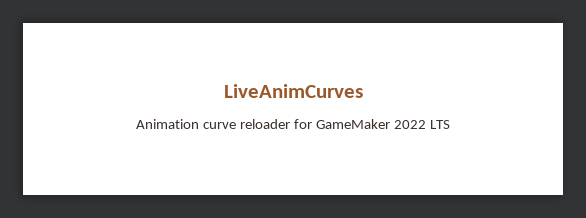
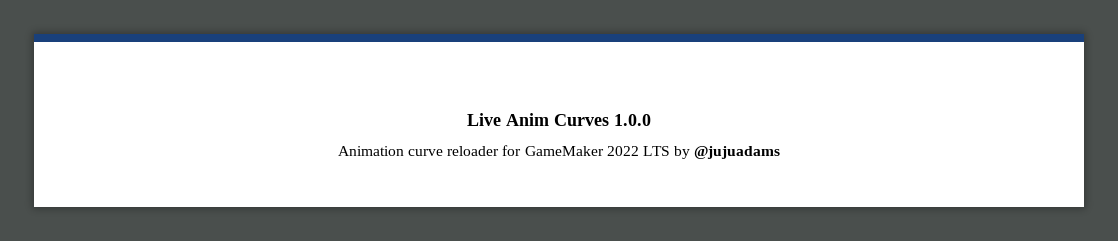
[223,84,363,98] LiveAnimCurves -> [467,113,651,126] Live Anim Curves 1.0.0
(450, 124) none -> [674,146,781,159] by @jujuadams

